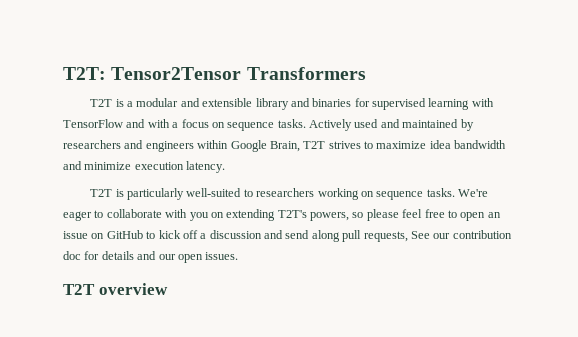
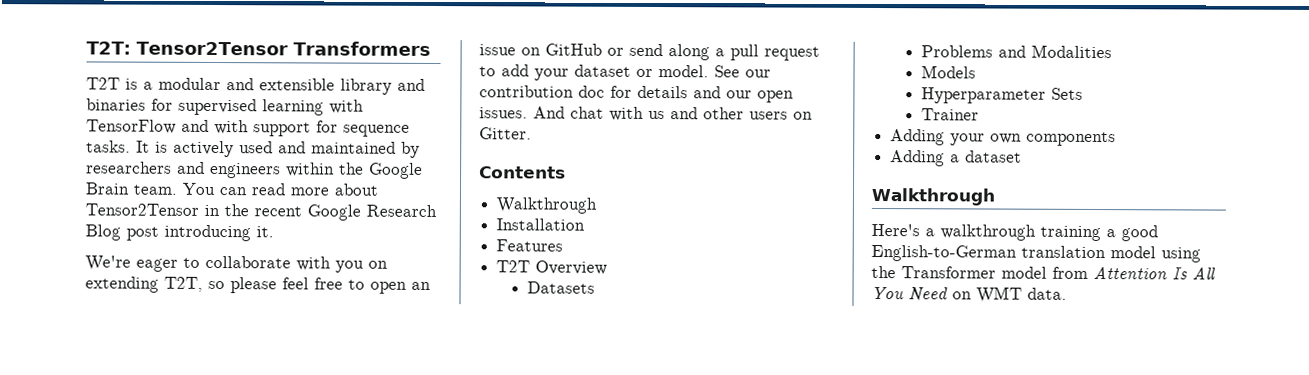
[172,119,352,131] a focus on sequence tasks. Actively -> [253,120,410,137] [86,140,234,158] support for sequence tasks. It is actively
[230,140,507,152] [63,161,226,173] [90,188,455,200] Google Brain, T2T strives to maximize idea bandwidth and minimize execution latency. // T2T is particularly well-suited to researchers working on sequence tasks. -> [339,162,423,179] [85,182,379,196] [85,203,437,221] [85,224,274,242] the Google Brain team. You can read more about Tensor2Tensor in the recent Google Research Blog post introducing it. //
[277,210,349,221] T2T's powers, -> [164,276,203,292] T2T,
[146,230,408,242] to kick off a discussion and send along pull requests, -> [607,43,820,61] [479,64,709,81] or send along a pull request to add your dataset or model.
[63,283,168,295] // T2T overview -> [533,106,813,121] [479,127,532,140] [479,166,566,179] [496,197,598,214] [496,218,586,231] [496,239,564,252] [496,260,608,275] [527,281,596,294] [921,44,1113,59] [921,65,977,79] [921,87,1084,104] [921,108,980,121] [890,129,1117,147] [890,150,1023,167] [871,187,995,206] [871,223,1158,242] [871,244,1201,263] [871,265,1216,280] [871,286,1067,303] And chat with us and other users on Gitter. // Contents // Walkthrough // Installation // Features // T2T Overview // Datasets // Problems and Modalities // Models // Hyperparameter Sets // Trainer // Adding your own components // Adding a dataset // Walkthrough // Here's a walkthrough training a good English-to-German translation model using the Transformer model from Attention Is All You Need on WMT data.

